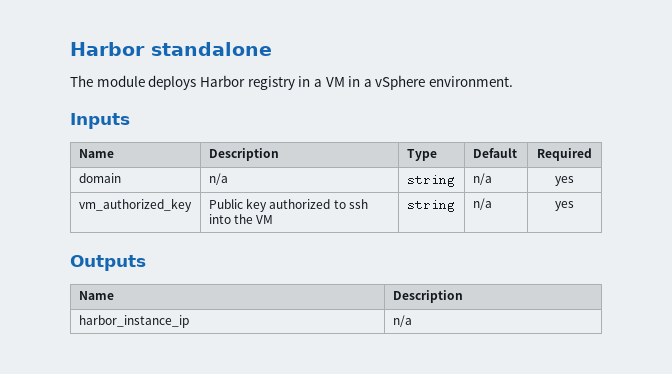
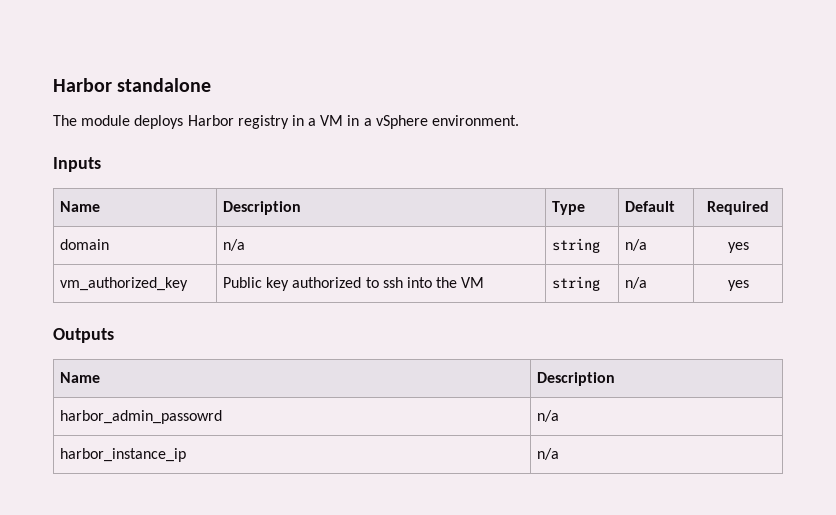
(463, 296) none -> [60,410,223,424] [537,410,560,422] // harbor_admin_passowrd | n/a

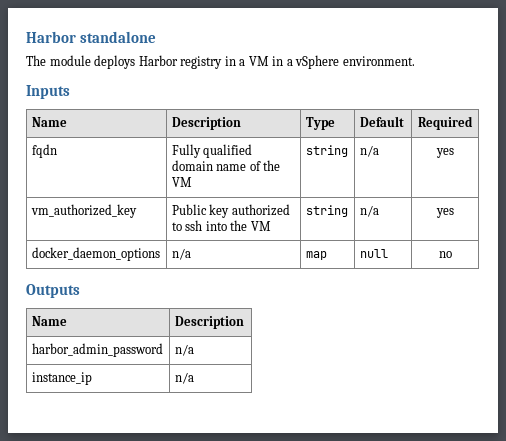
[60,239,110,250] [223,239,246,251] domain | n/a -> [31,144,57,158] [171,144,253,158] [171,160,281,171] [171,177,192,187] fqdn | Fully qualified domain name of the VM
(749, 285) none -> [31,247,160,261] [171,248,191,260] [305,251,327,260] [359,249,388,258] [438,251,452,258] // docker_daemon_options | n/a | map | null | no
[60,410,223,424] harbor_admin_passowrd -> [31,343,163,357] harbor_admin_password
[60,448,187,462] harbor_instance_ip -> [31,372,92,385] instance_ip

